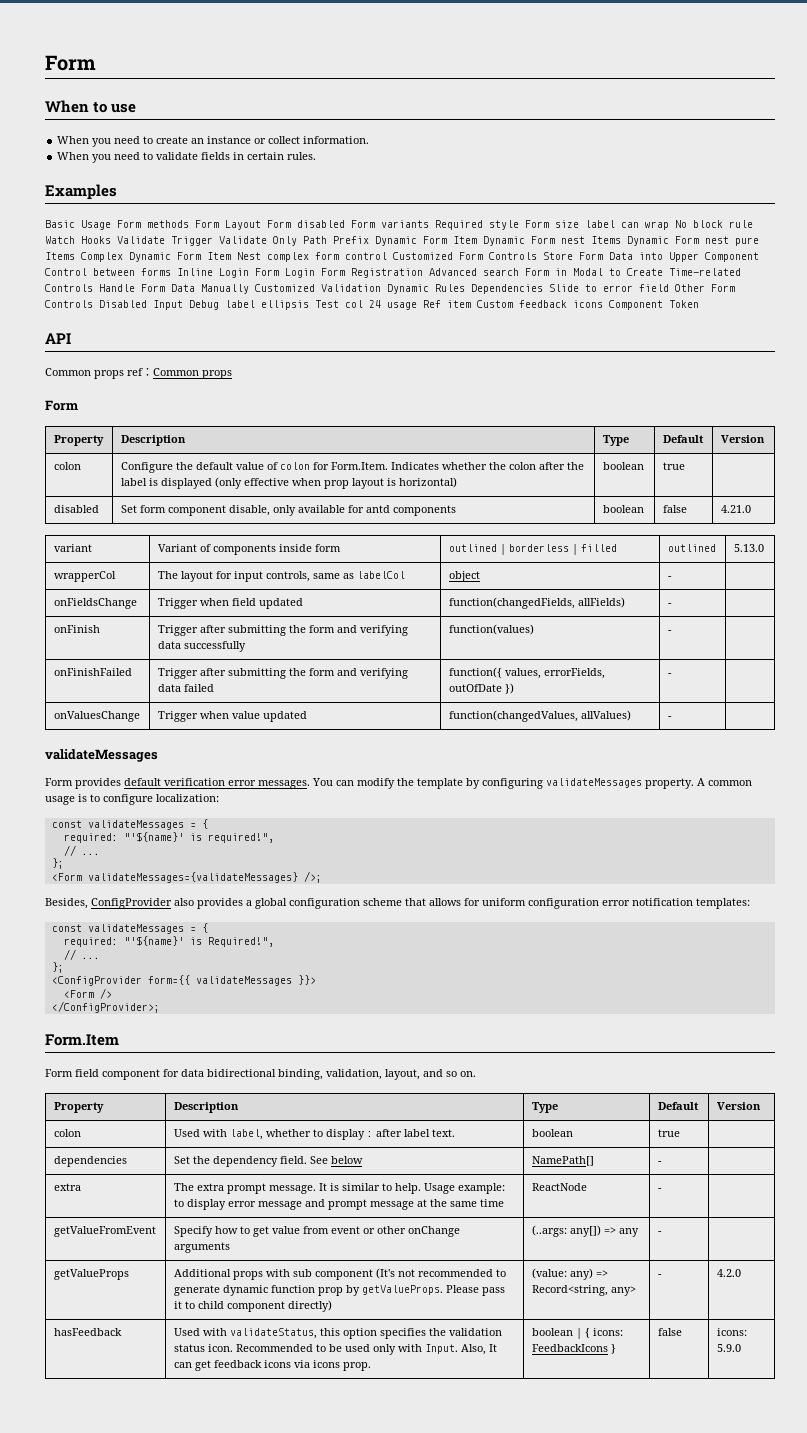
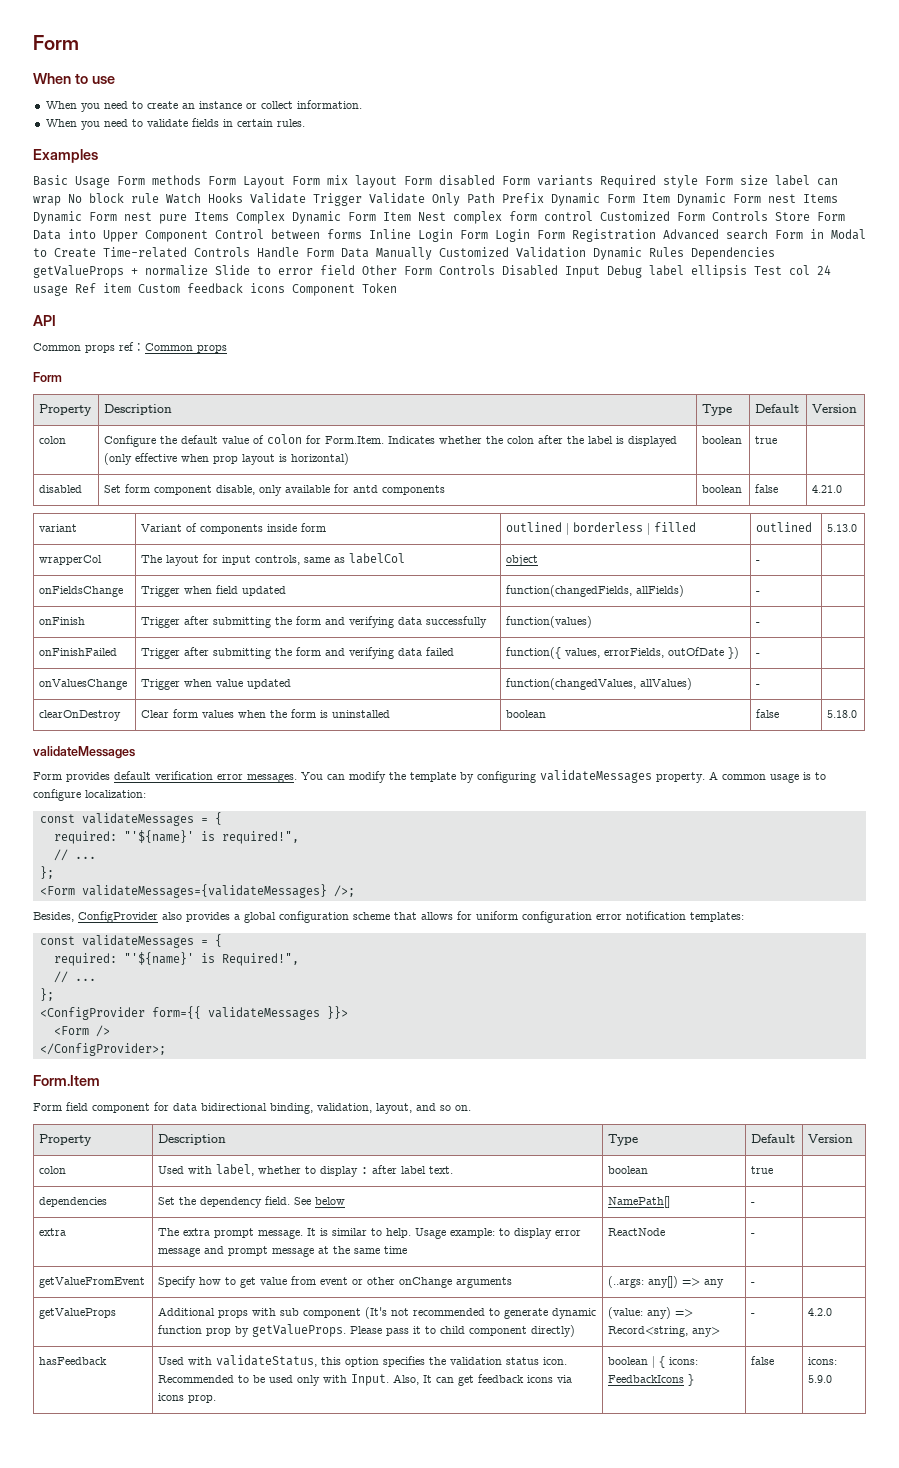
(291, 224) none -> [327,175,432,188] mix layout Form
(543, 289) none -> [33,265,208,278] getValueProps + normalize
(672, 717) none -> [39,710,122,721] [141,709,391,718] [506,710,547,718] [756,709,780,718] [827,710,858,718] // clearOnDestroy | Clear form values when the form is uninstalled | boolean | false | 5.18.0

